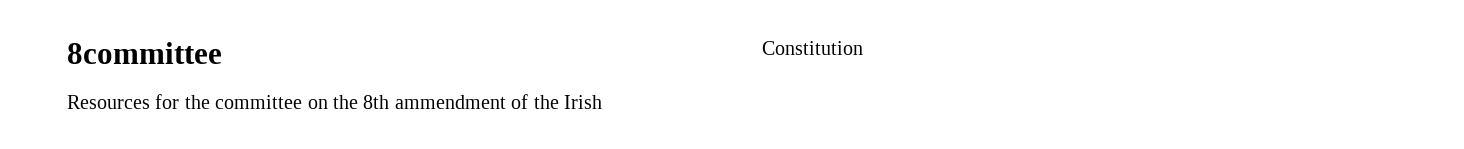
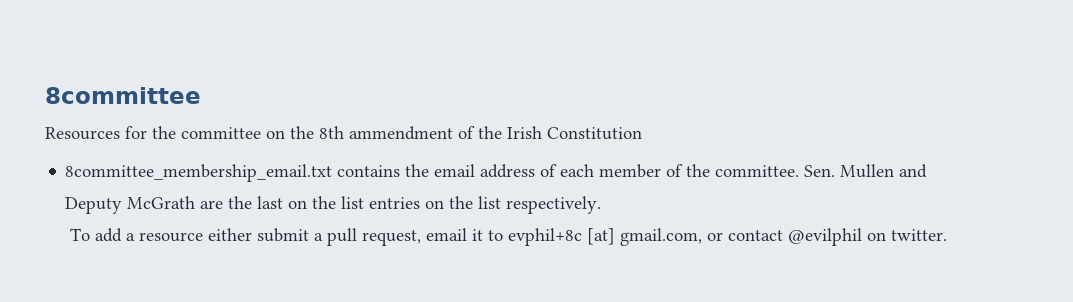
(863, 48) none -> [65,164,928,182] [65,196,602,214] [69,228,947,246] // 8committee_membership_email.txt contains the email address of each member of the committee. Sen. Mullen and Deputy McGrath are the last on the list entries on the list respectively. // To add a resource either submit a pull request, email it to evphil+8c [at] gmail.com, or contact @evilphil on twitter.

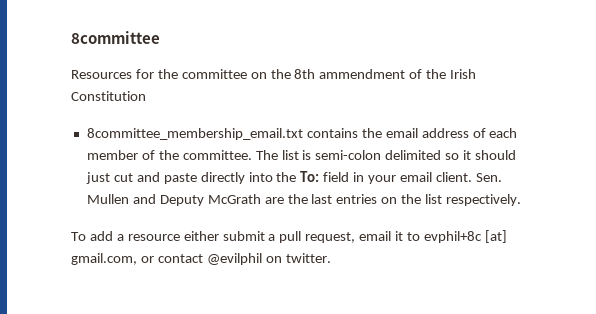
(800, 171) none -> [255,150,517,160] [85,171,472,184] The list is semi-colon delimited so it should just cut and paste directly into the To: field in your email client.
[288,196,365,209] on the list -> (333, 199) none

